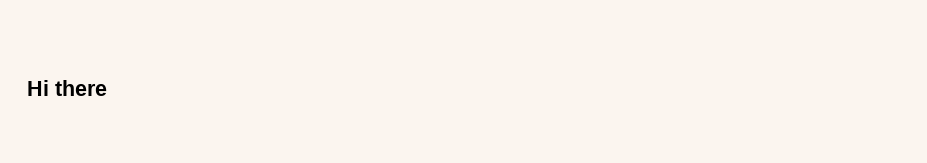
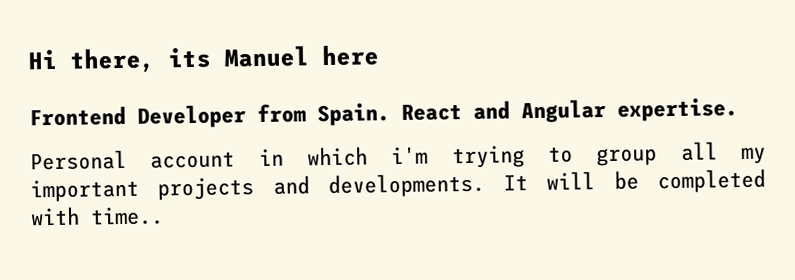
[55,80,107,96] there -> [70,44,379,74] [29,97,738,129] [30,141,767,171] [30,168,767,203] [30,206,164,226] there, its Manuel here // Frontend Developer from Spain. React and Angular expertise. // Personal account in which i'm trying to group all my important projects and developments. It will be completed with time..

